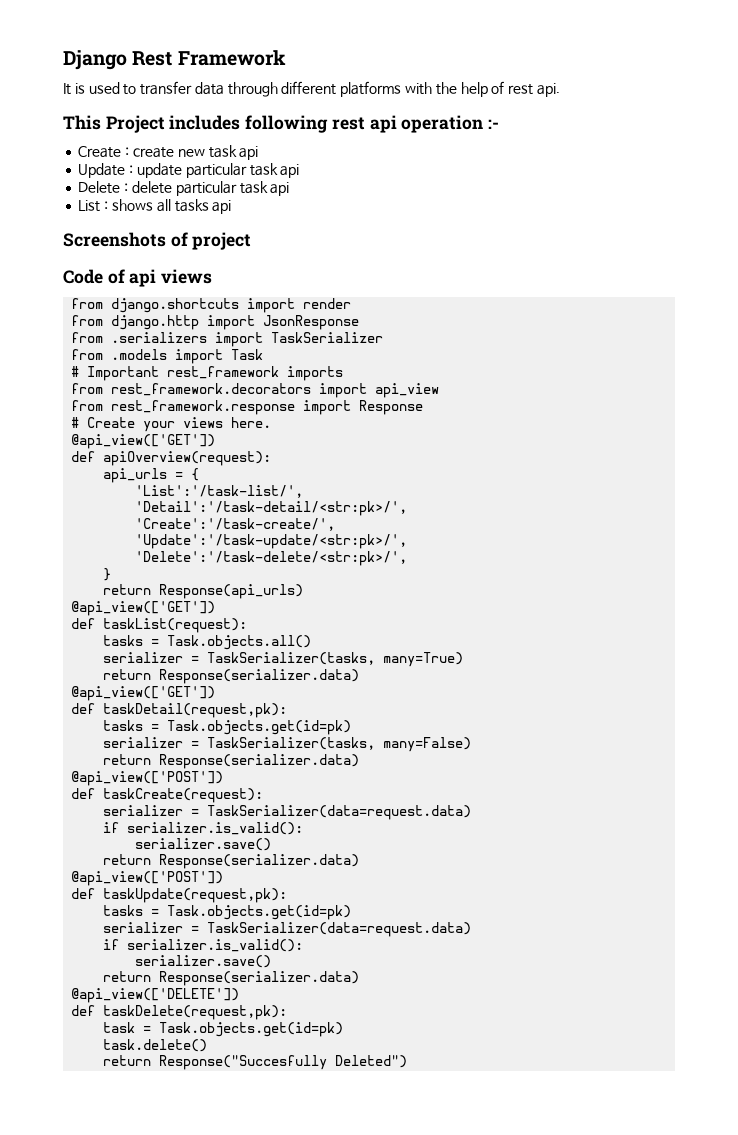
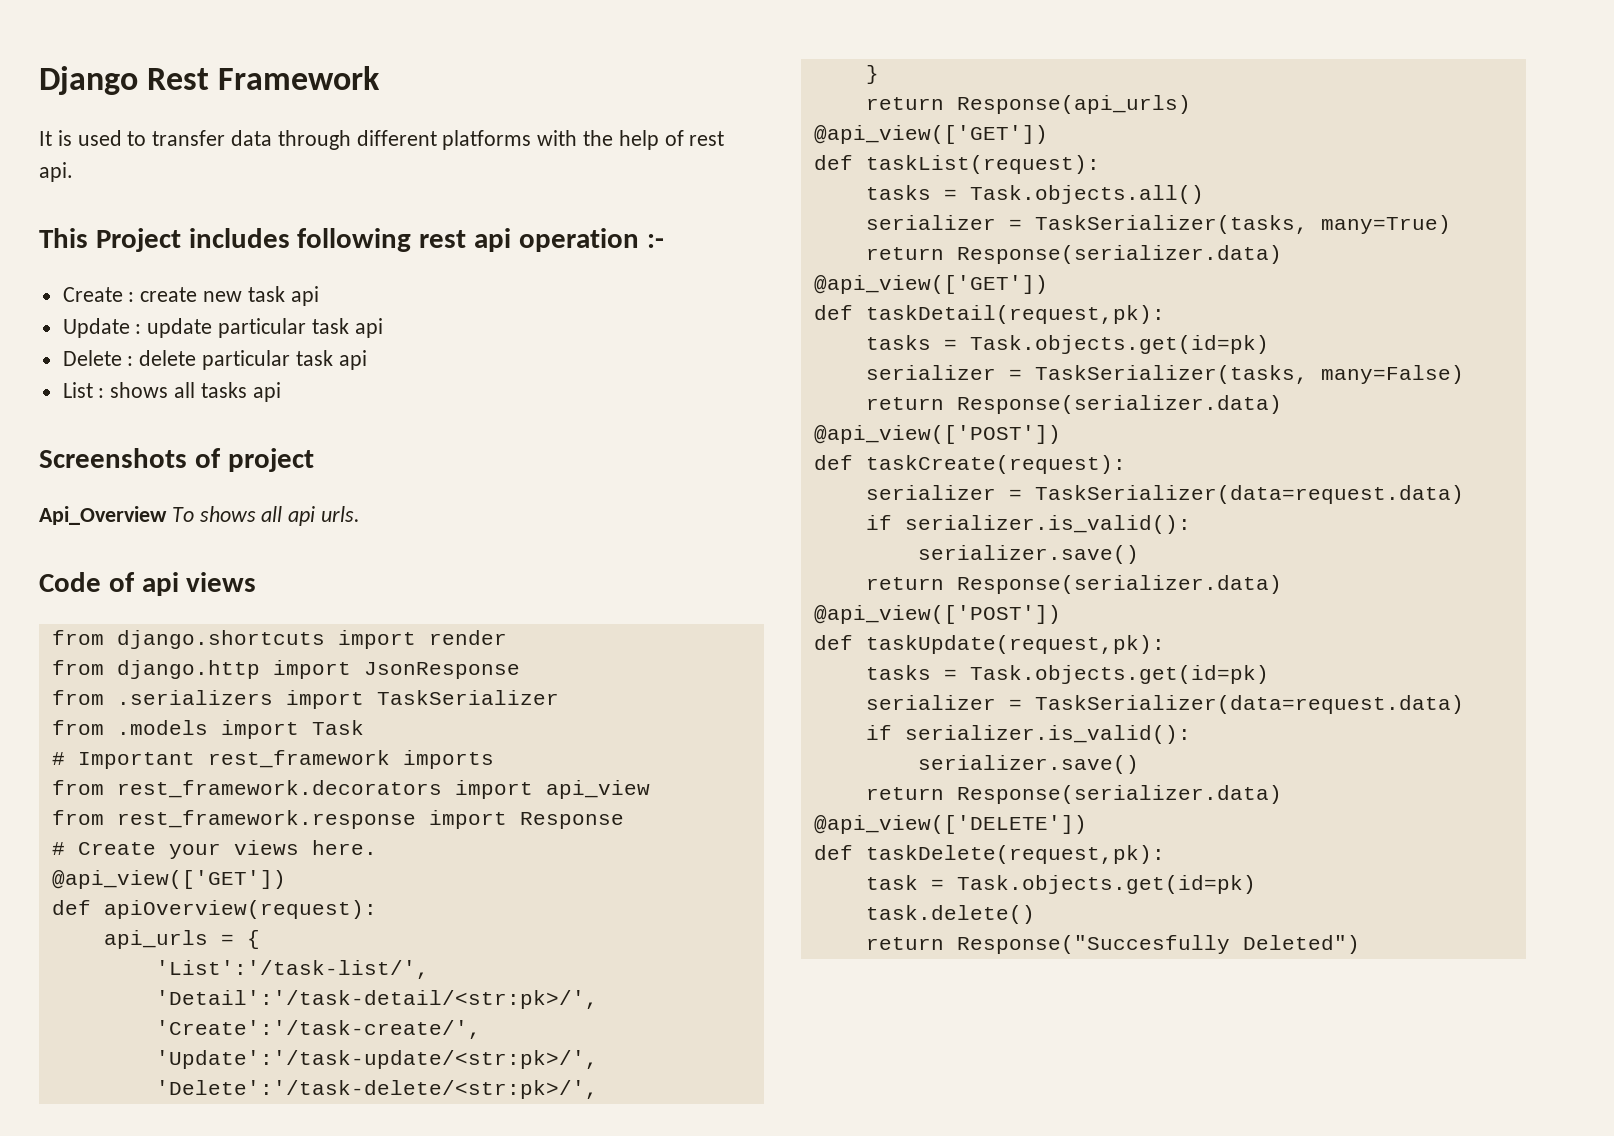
(252, 241) none -> [39,506,361,526] // Api_Overview To shows all api urls.

